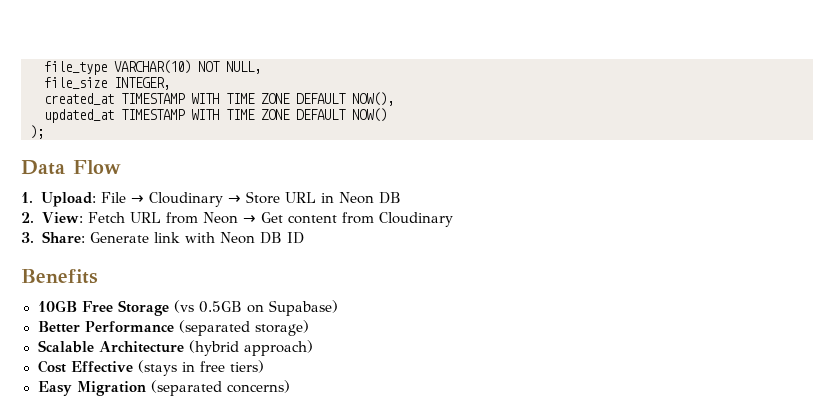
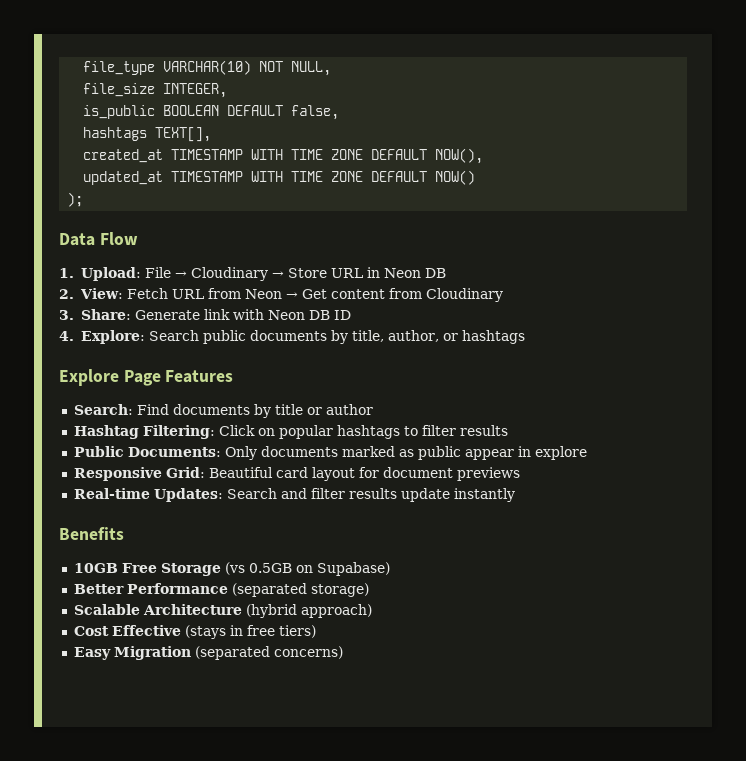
(170, 83) none -> [83,105,340,120] [83,127,212,142] // is_public BOOLEAN DEFAULT false, // hashtags TEXT[],
(304, 238) none -> [59,330,526,344] [59,369,234,386] [73,404,373,418] [73,425,508,439] [73,446,587,460] [73,467,520,481] [73,488,515,502] // 4. Explore: Search public documents by title, author, or hashtags // Explore Page Features // Search: Find documents by title or author // Hashtag Filtering: Click on popular hashtags to filter results // Public Documents: Only documents marked as public appear in explore // Responsive Grid: Beautiful card layout for document previews // Real-time Updates: Search and filter results update instantly

